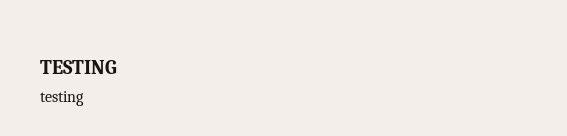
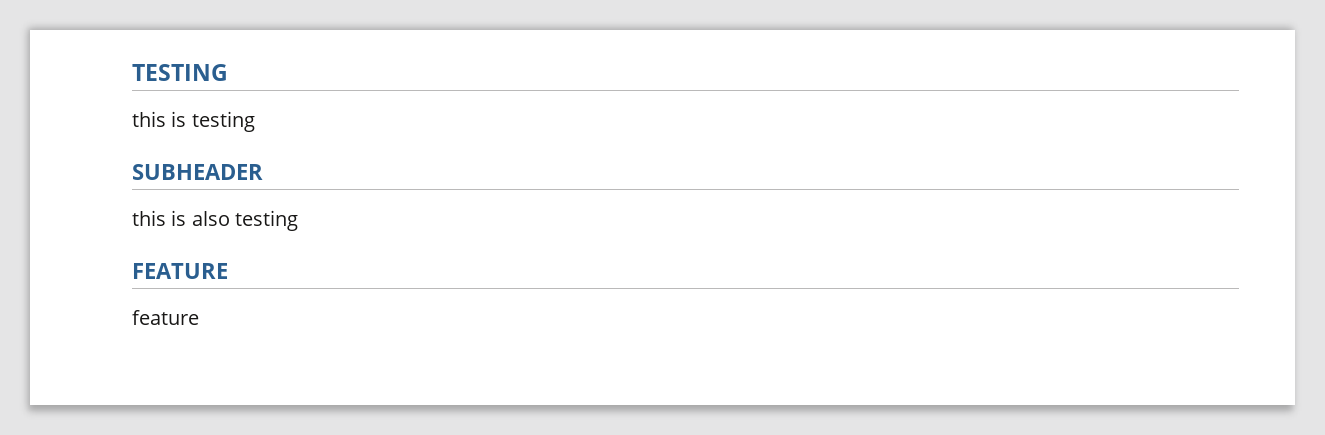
[40,91,84,106] testing -> [132,111,255,132] [132,164,263,180] [132,210,298,231] [132,263,228,279] [132,310,199,325] this is testing // SUBHEADER // this is also testing // FEATURE // feature

